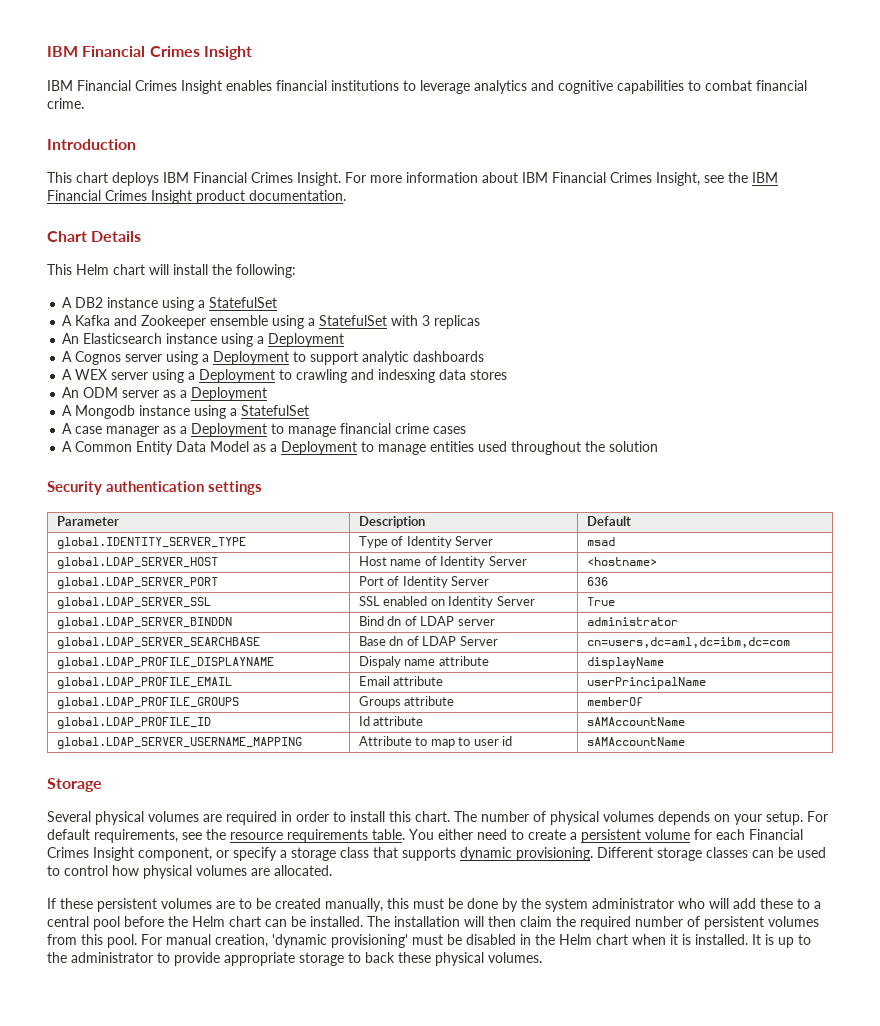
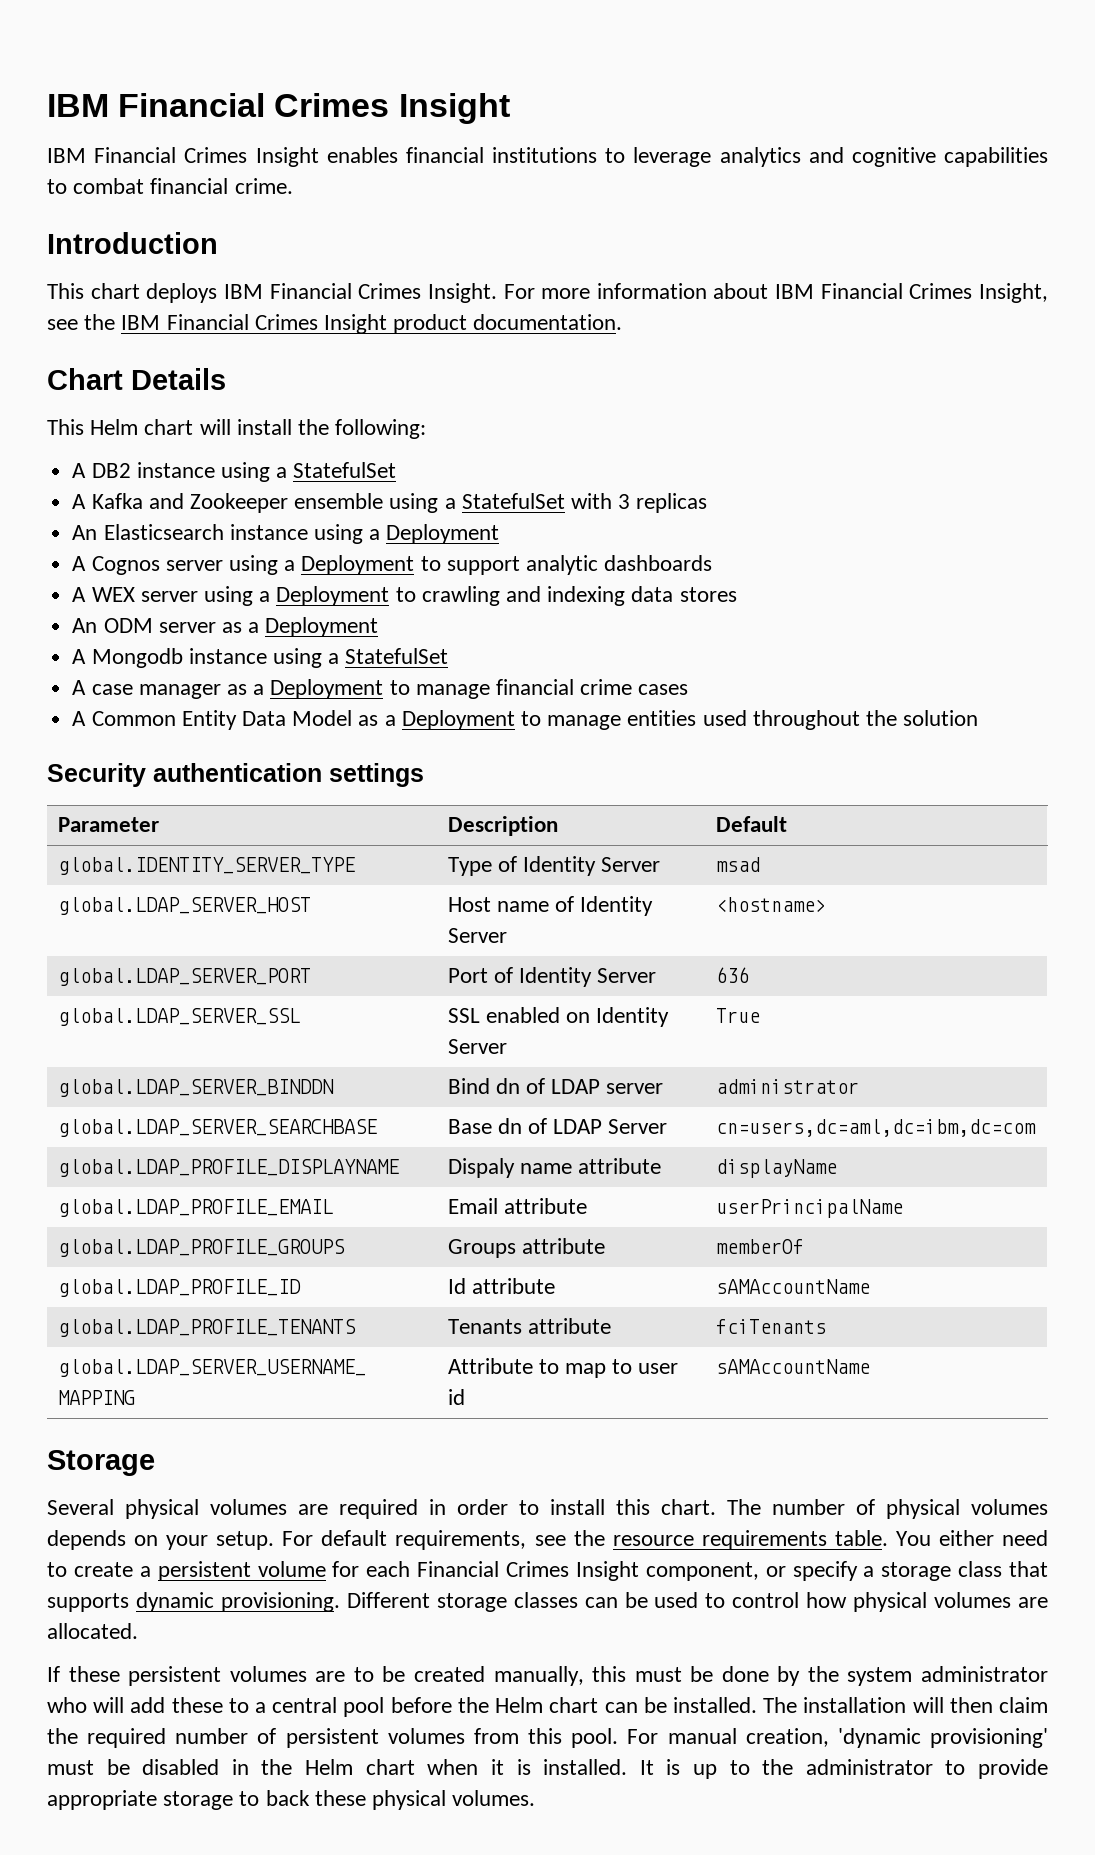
[378,369,436,383] indesxing -> [547,586,626,606] indexing
(686, 721) none -> [57,1319,356,1337] [447,1318,611,1334] [715,1319,826,1334] // global.LDAP_PROFILE_TENANTS | Tenants attribute | fciTenants

